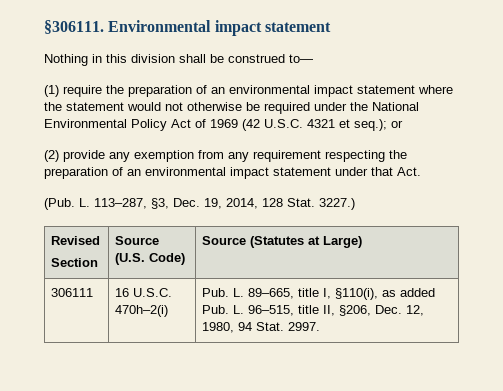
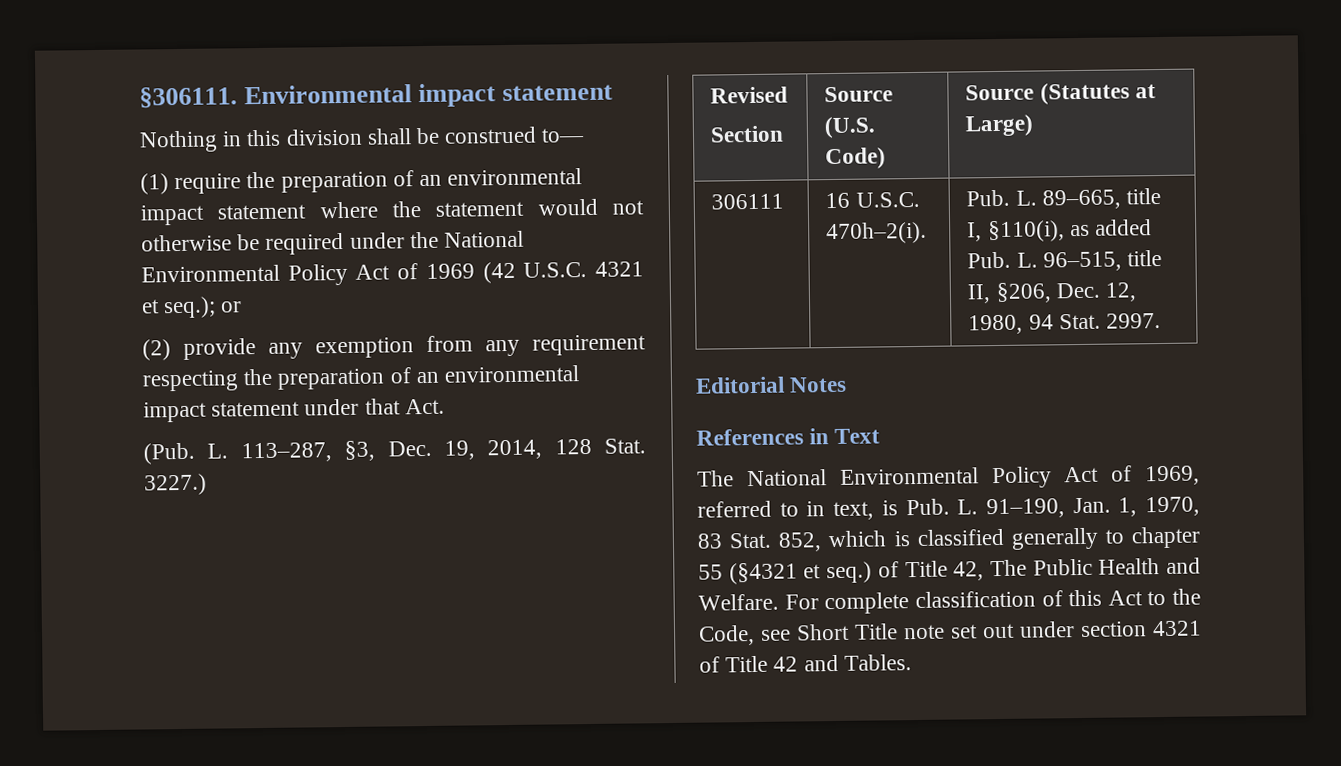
[115,305,169,317] 470h–2(i) -> [826,221,928,245] 470h–2(i).
(321, 326) none -> [695,376,848,394] [696,428,881,446] [697,465,1200,489] [697,496,1200,521] [697,526,1201,552] [698,557,1201,585] [698,588,1201,615] [698,620,1202,646] [699,654,912,673] // Editorial Notes // References in Text // The National Environmental Policy Act of 1969, referred to in text, is Pub. L. 91–190, Jan. 1, 1970, 83 Stat. 852, which is classified generally to chapter 55 (§4321 et seq.) of Title 42, The Public Health and Welfare. For complete classification of this Act to the Code, see Short Title note set out under section 4321 of Title 42 and Tables.

